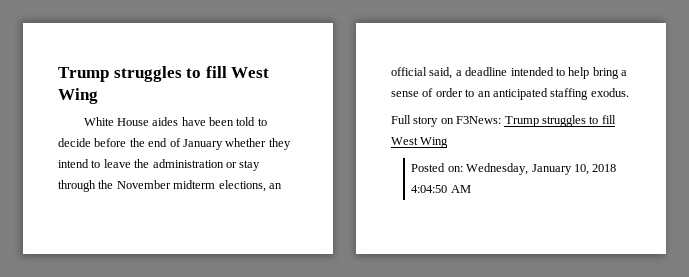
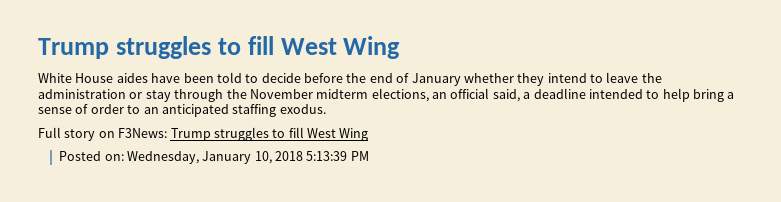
[411,185,471,193] 4:04:50 AM -> [306,151,369,161] 5:13:39 PM

